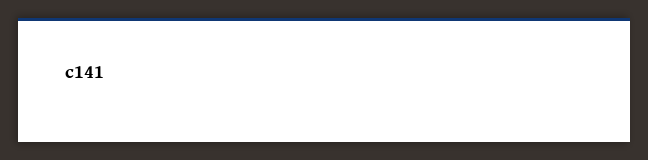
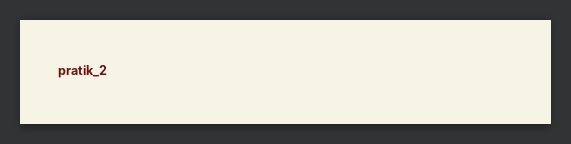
[65,66,104,78] c141 -> [58,65,107,78] pratik_2

